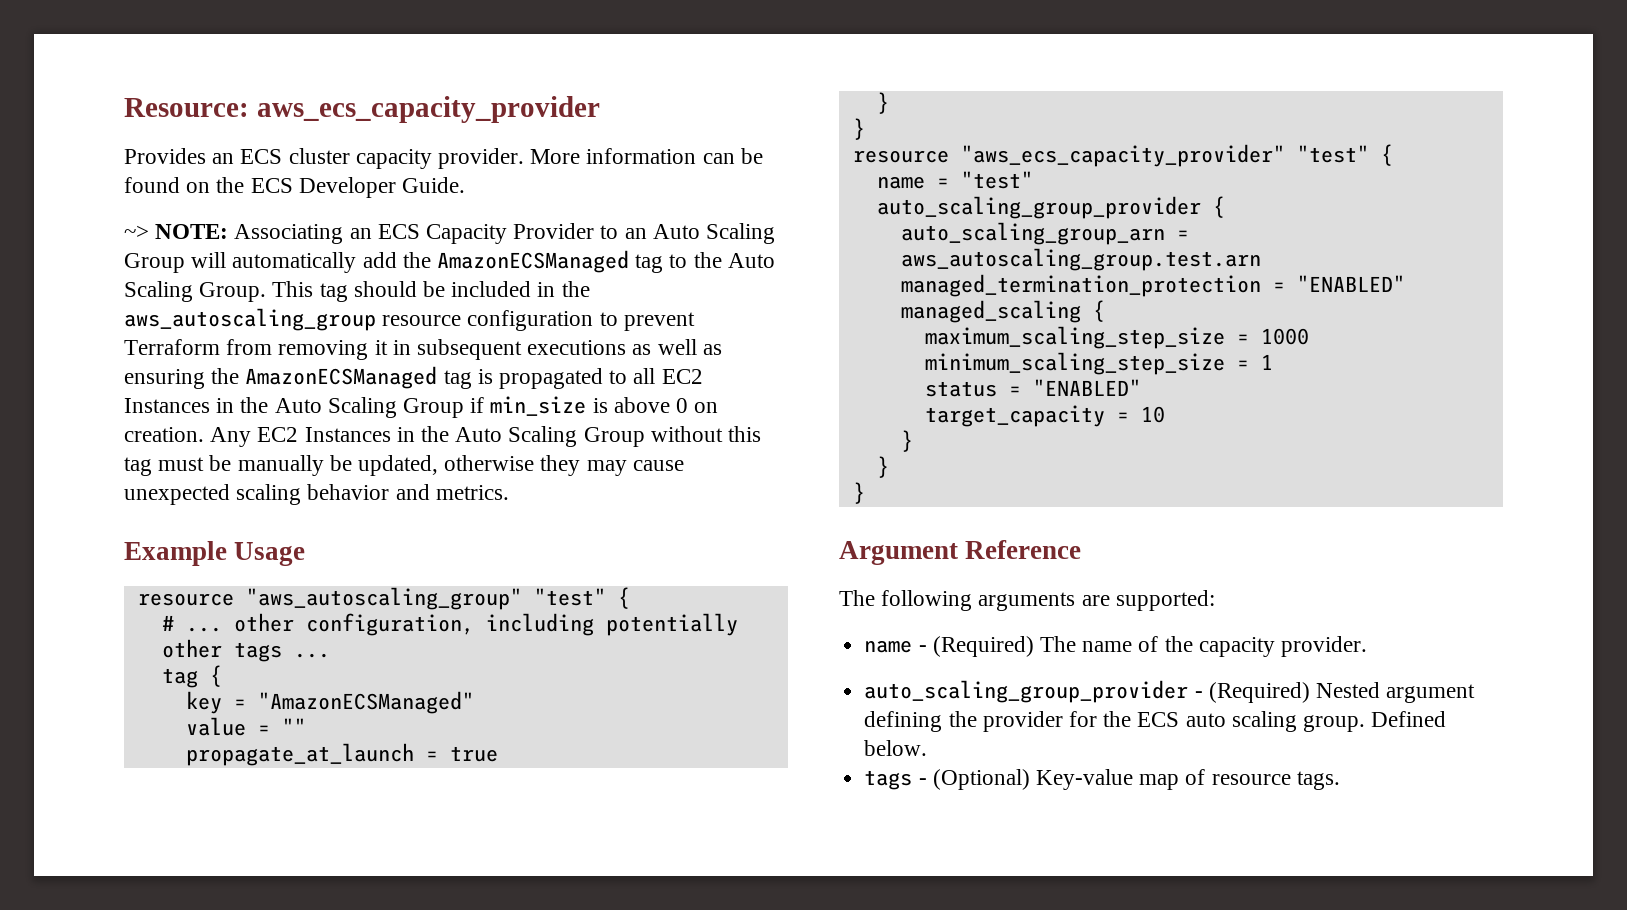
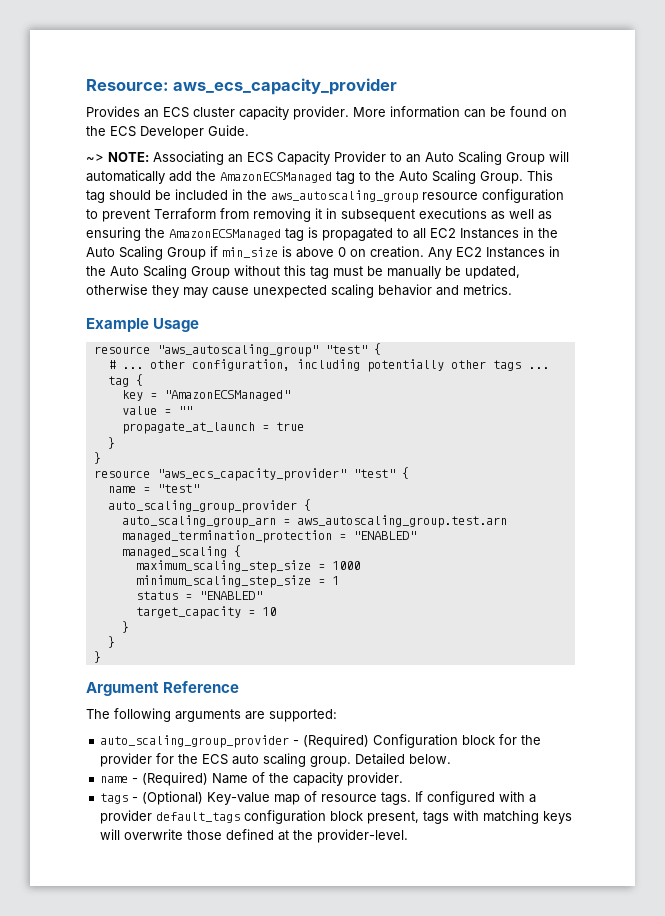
[864,636,1367,657] // name - (Required) The name of the capacity provider. -> (337, 715) none
[1315,682,1476,703] [864,711,943,732] Nested argument defining -> [373,734,518,748] Configuration block for
[1371,711,1447,727] Defined -> [355,753,406,765] Detailed
(928, 748) none -> [100,772,404,786] // name - (Required) Name of the capacity provider.
(1340, 780) none -> [415,791,537,805] [100,810,573,824] [100,829,409,843] If configured with a provider default_tags configuration block present, tags with matching keys will overwrite those defined at the provider-level.

